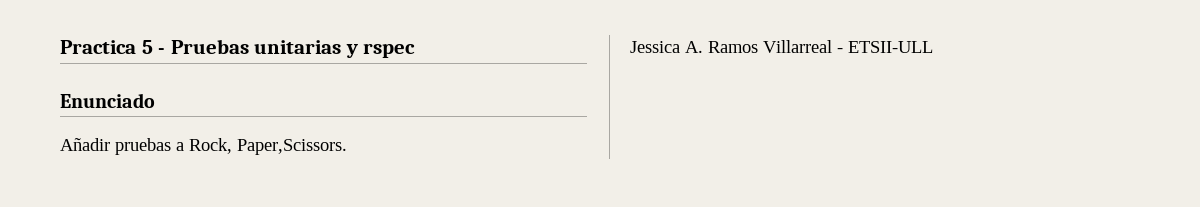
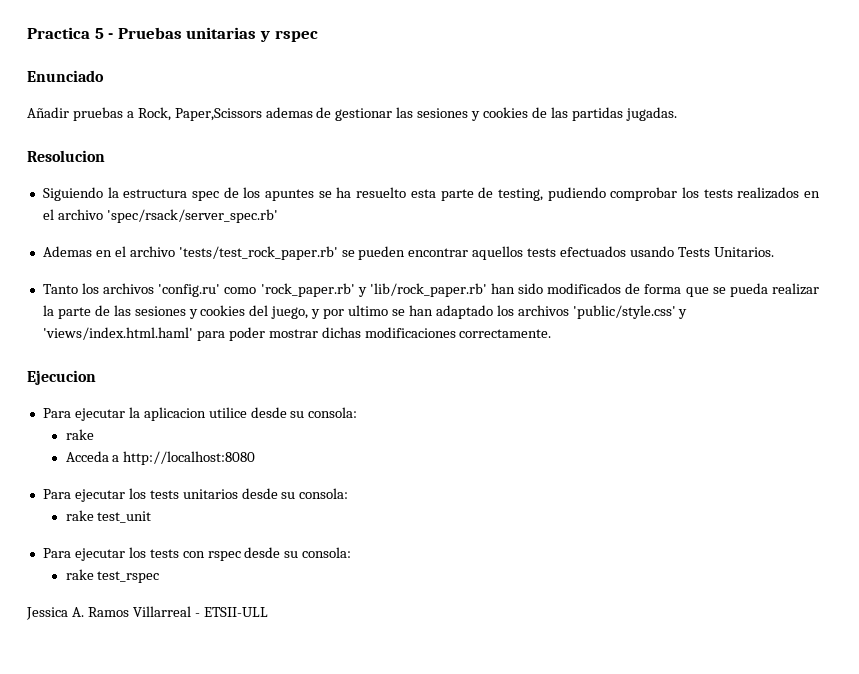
[237,139,347,155] Paper,Scissors. -> [174,107,677,121] [27,150,105,162] [42,187,821,201] [42,209,278,223] [42,246,774,260] [42,283,819,297] [42,305,688,319] [42,327,552,341] [27,370,96,385] [42,407,358,421] [65,429,94,440] [65,451,256,465] [42,488,349,502] [65,510,152,523] [42,547,352,561] [65,569,160,583] Paper,Scissors ademas de gestionar las sesiones y cookies de las partidas jugadas. // Resolucion // Siguiendo la estructura spec de los apuntes se ha resuelto esta parte de testing, pudiendo comprobar los tests realizados en el archivo 'spec/rsack/server_spec.rb' // Ademas en el archivo 'tests/test_rock_paper.rb' se pueden encontrar aquellos tests efectuados usando Tests Unitarios. // Tanto los archivos 'config.ru' como 'rock_paper.rb' y 'lib/rock_paper.rb' han sido modificados de forma que se pueda realizar la parte de las sesiones y cookies del juego, y por ultimo se han adaptado los archivos 'public/style.css' y 'views/index.html.haml' para poder mostrar dichas modificaciones correctamente. // Ejecucion // Para ejecutar la aplicacion utilice desde su consola: // rake // Acceda a http://localhost:8080 // Para ejecutar los tests unitarios desde su consola: // rake test_unit // Para ejecutar los tests con rspec desde su consola: // rake test_rspec

